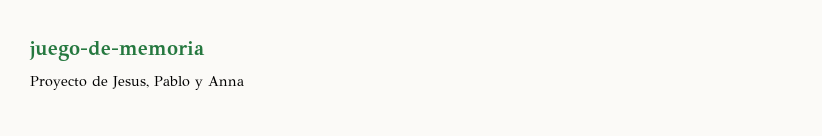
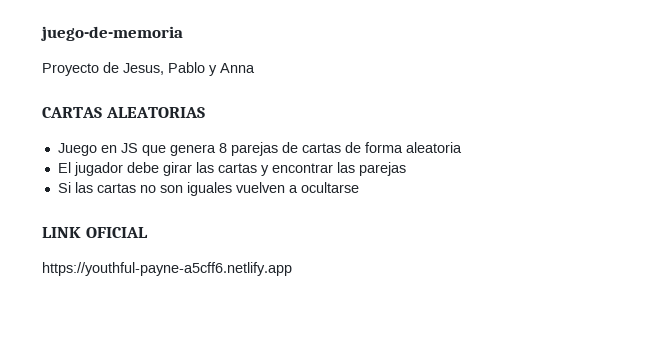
(244, 81) none -> [42,107,205,118] [57,142,462,156] [57,162,406,176] [57,182,359,196] [42,227,148,238] [42,262,292,276] // CARTAS ALEATORIAS // Juego en JS que genera 8 parejas de cartas de forma aleatoria // El jugador debe girar las cartas y encontrar las parejas // Si las cartas no son iguales vuelven a ocultarse // LINK OFICIAL // https://youthful-payne-a5cff6.netlify.app

